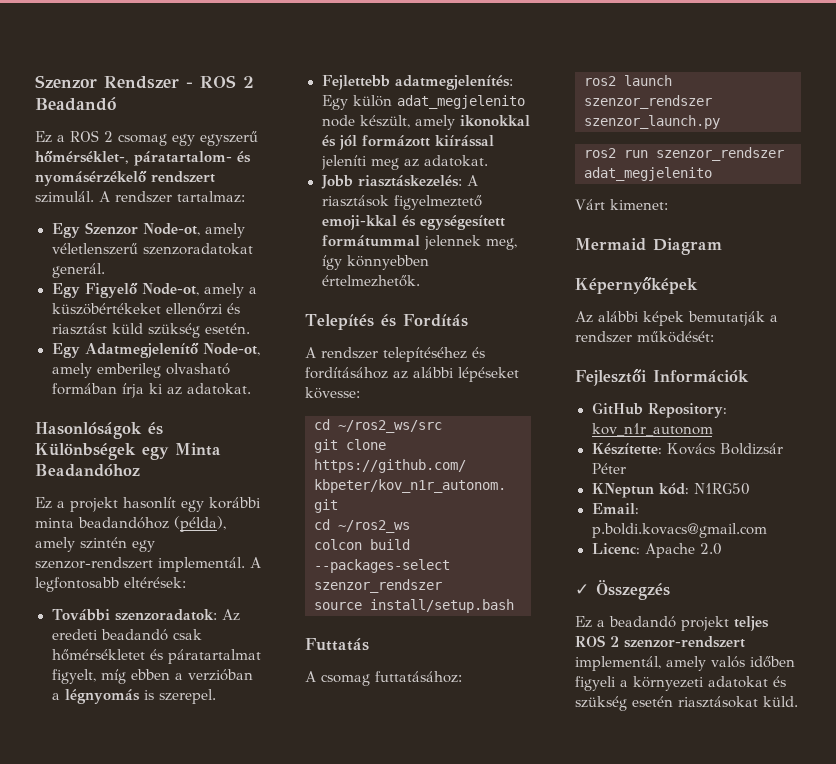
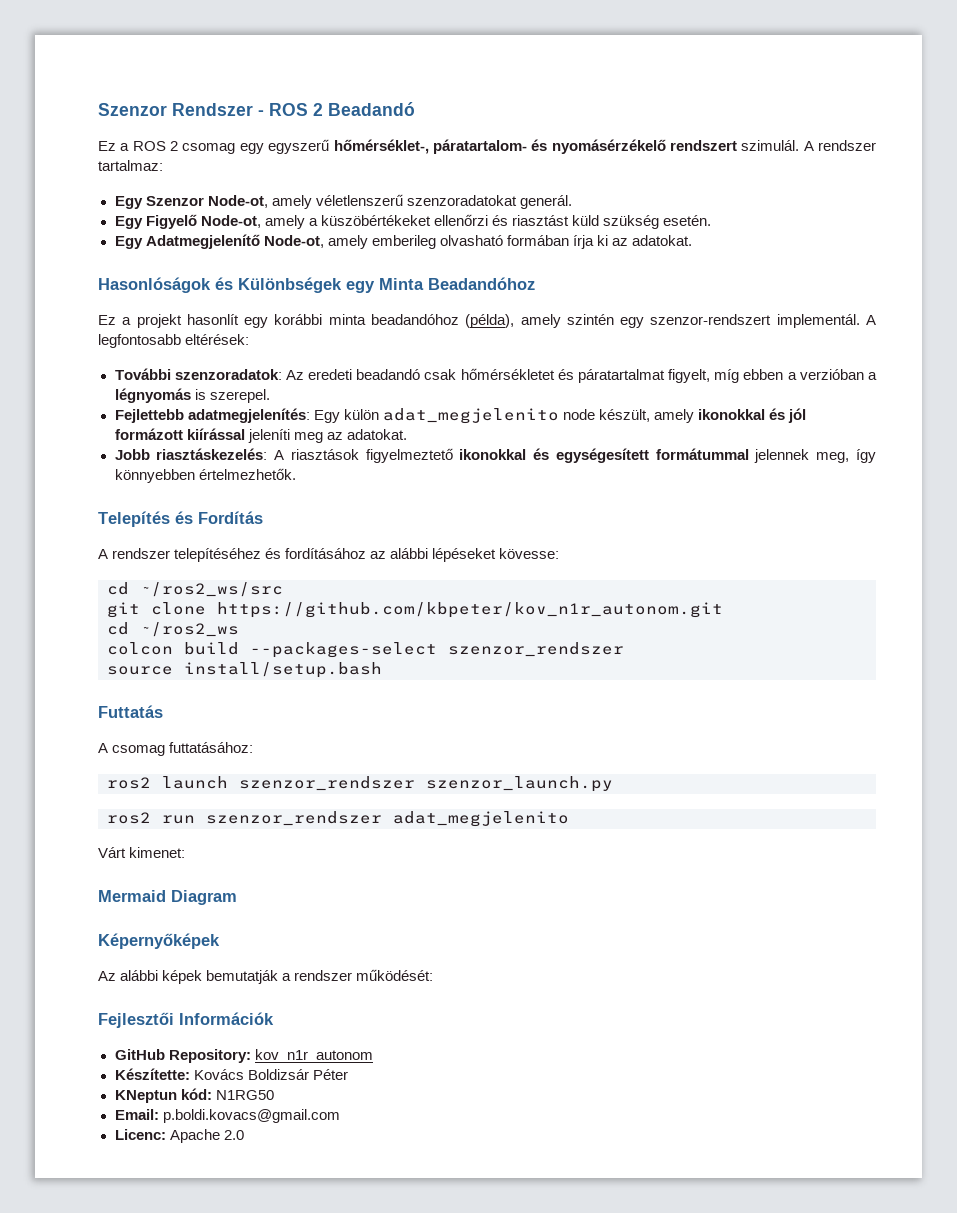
[321,215,397,230] emoji-kkal -> [459,449,527,460] ikonokkal
[575,580,670,600] [575,616,769,631] [575,635,745,648] [575,656,795,671] [575,676,786,691] [575,696,798,711] // ✓ Összegzés // Ez a beadandó projekt teljes ROS 2 szenzor-rendszert implementál, amely valós időben figyeli a környezeti adatokat és szükség esetén riasztásokat küld. -> (244, 1135) none

